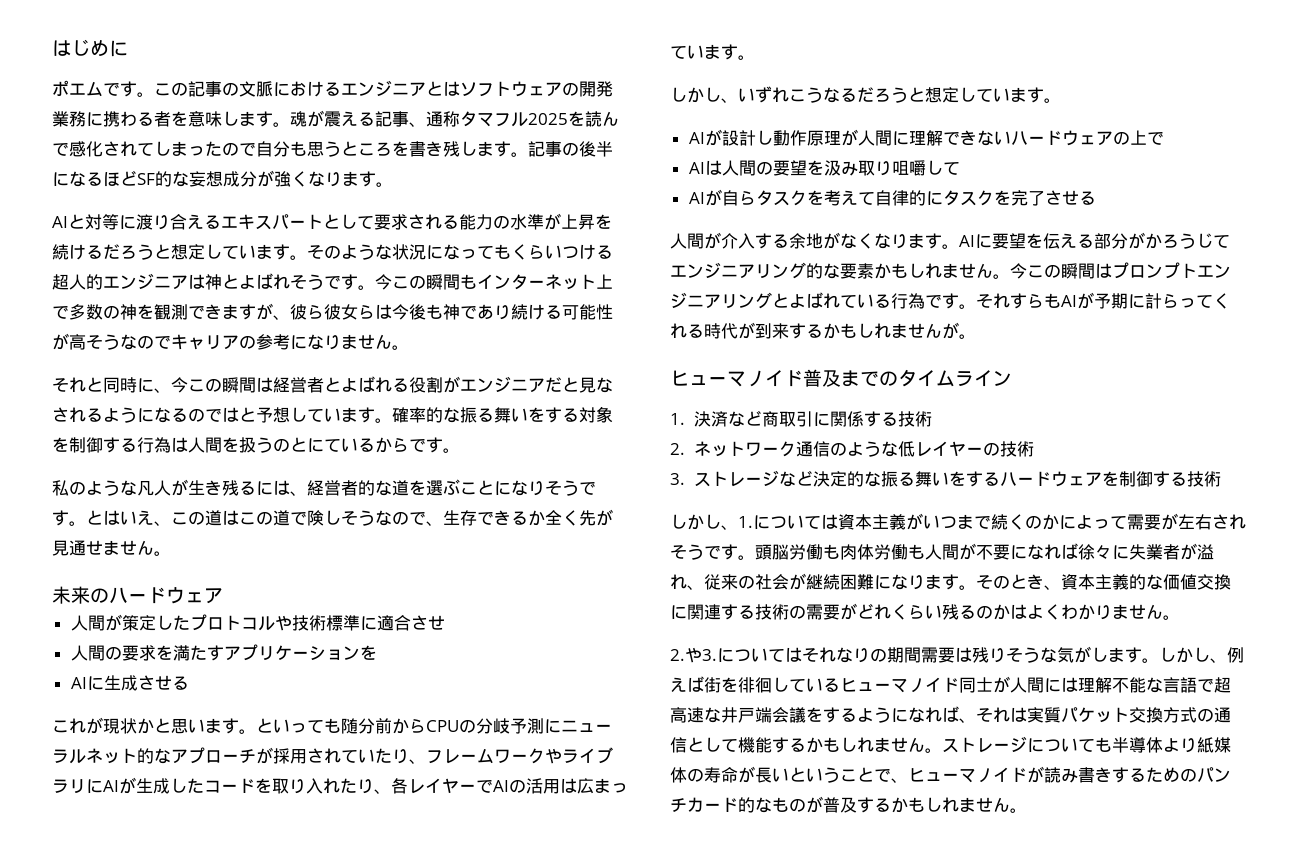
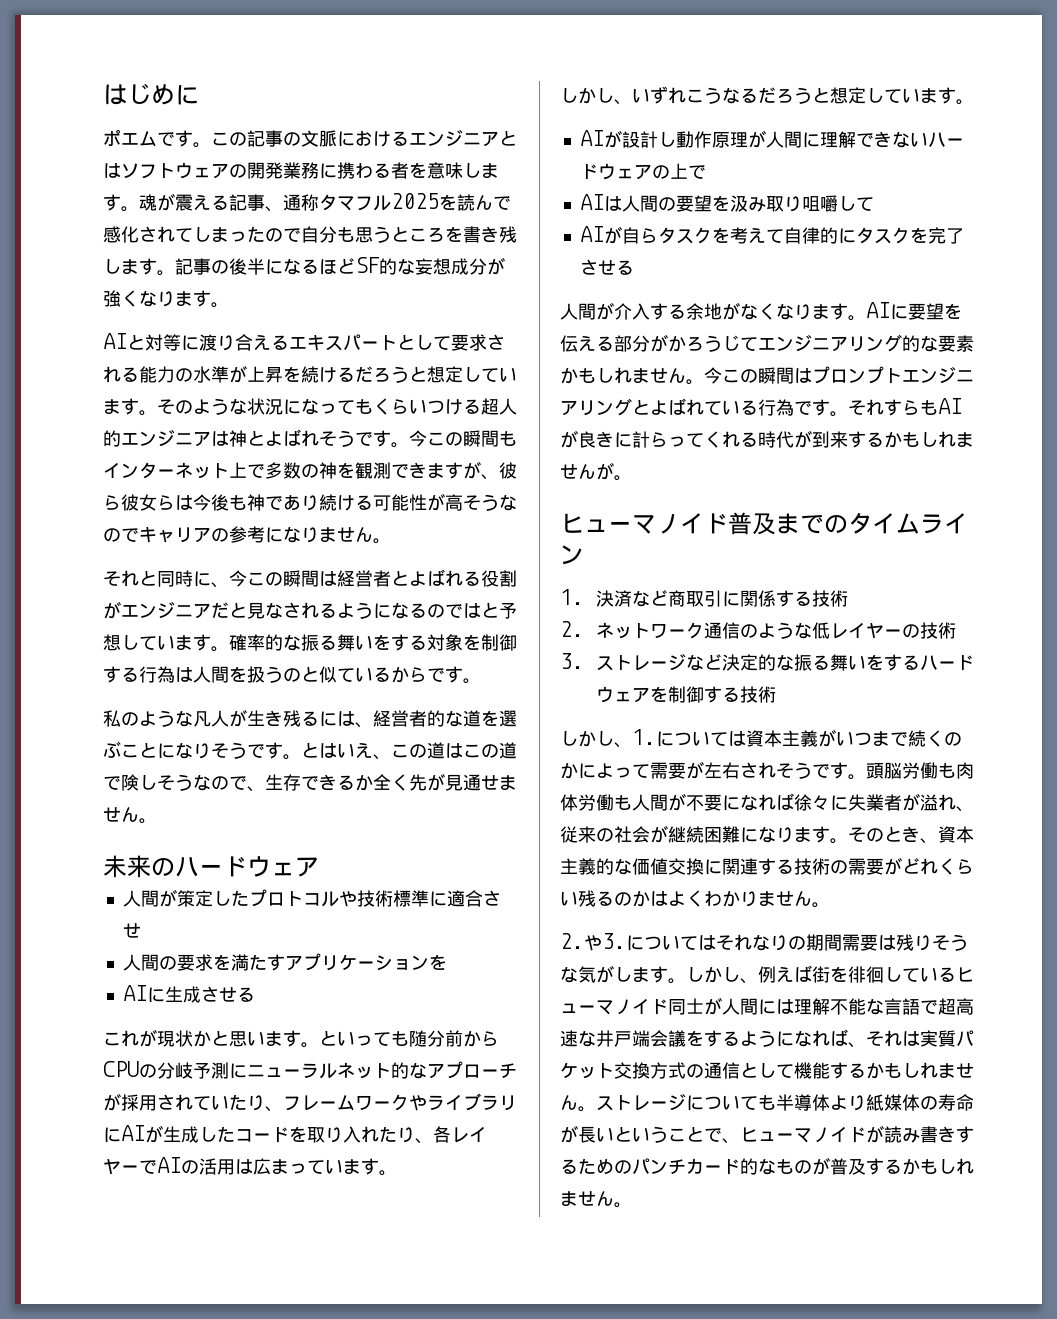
[307,438,324,453] に -> [319,666,337,683] 似
[1094,293,1128,309] 予期 -> [578,431,614,448] 良き

